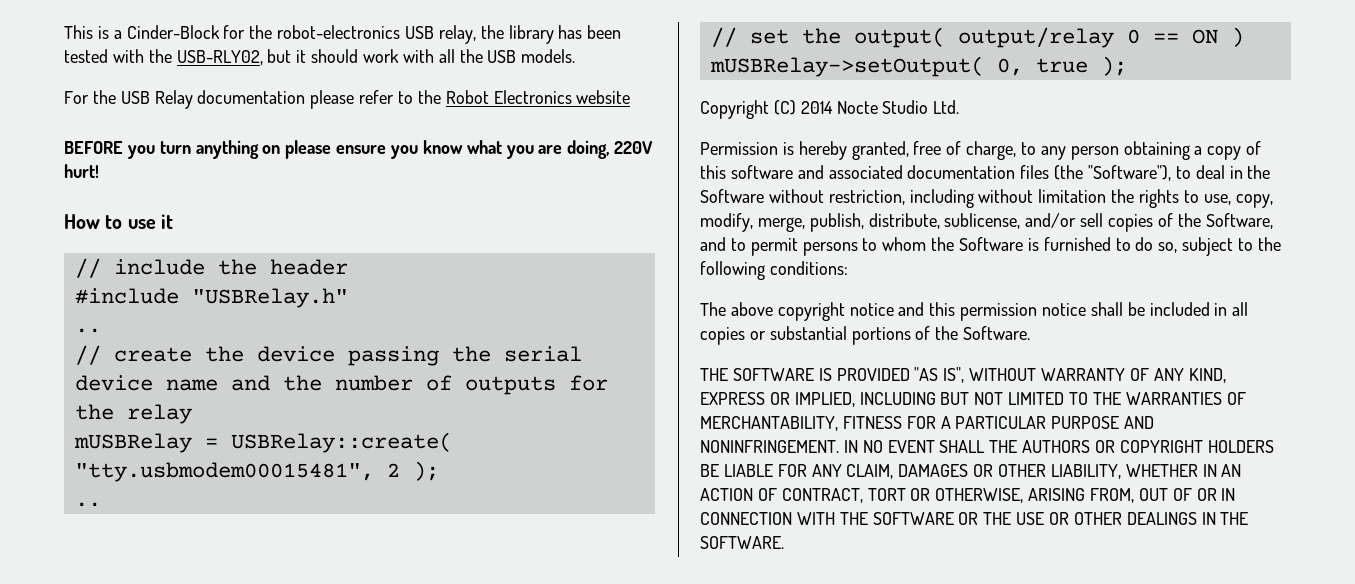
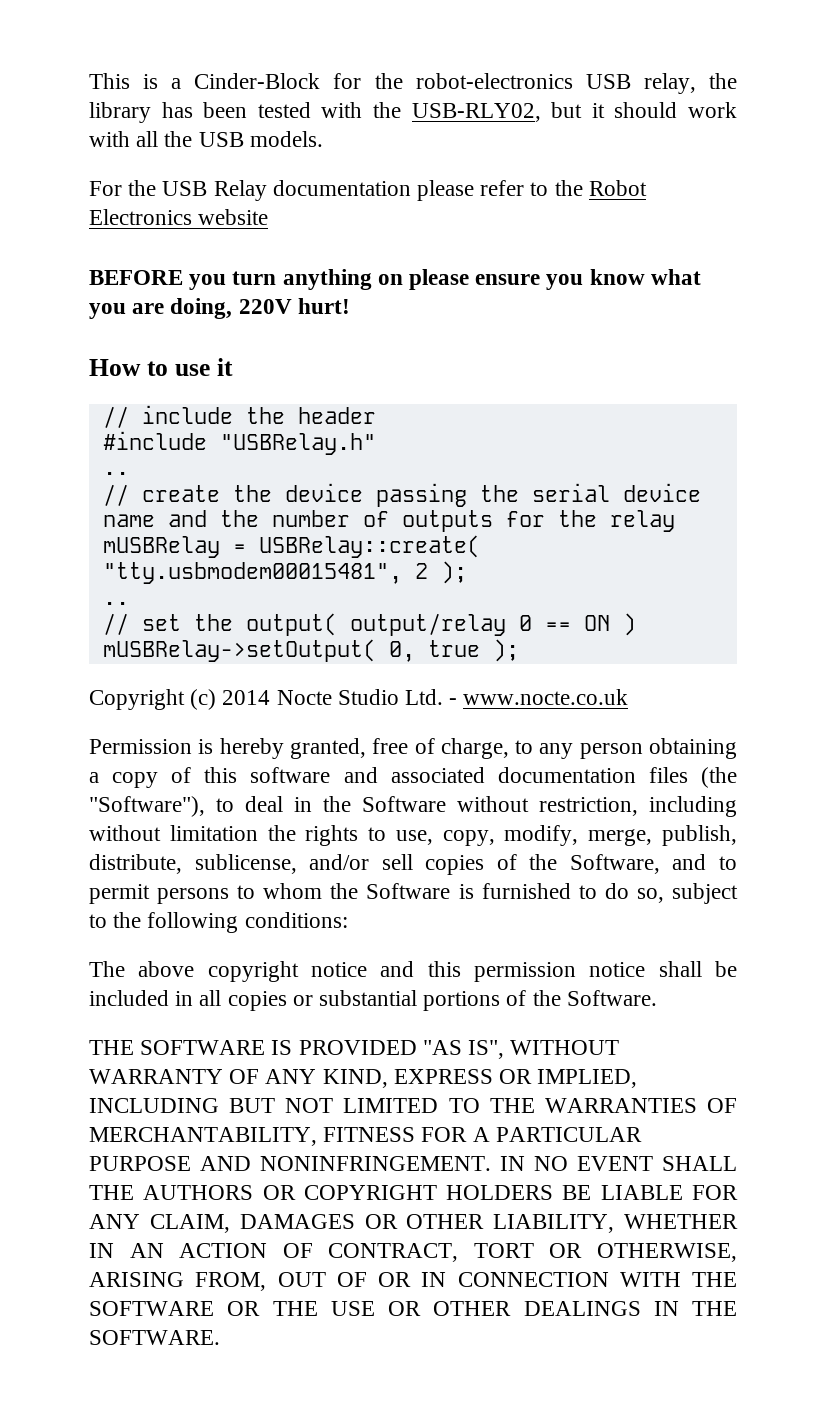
[773,100,796,115] (C) -> [190,689,217,710] (c)
(960, 107) none -> [449,689,629,705] - www.nocte.co.uk

